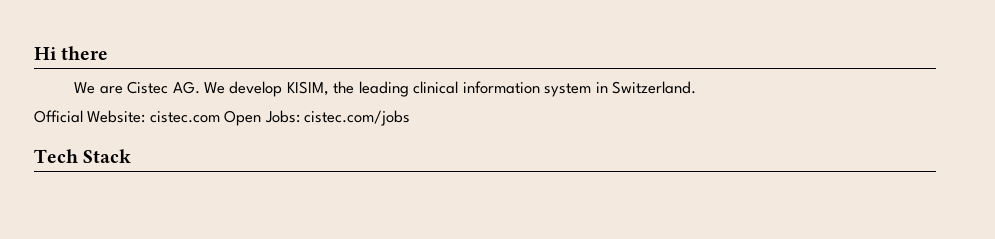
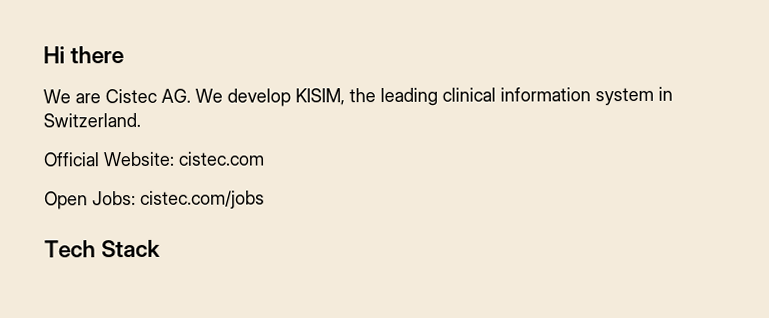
(220, 117) none -> (265, 158) //

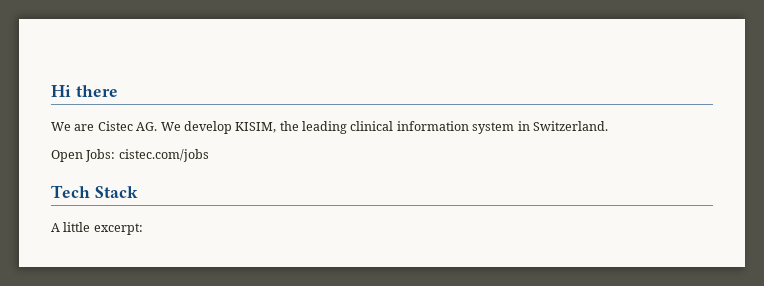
[43,151,265,167] // Official Website: cistec.com -> (608, 126) none
(162, 248) none -> [51,222,143,235] // A little excerpt:

